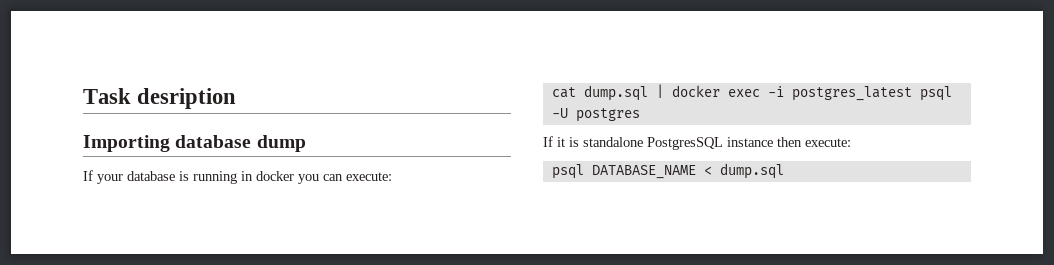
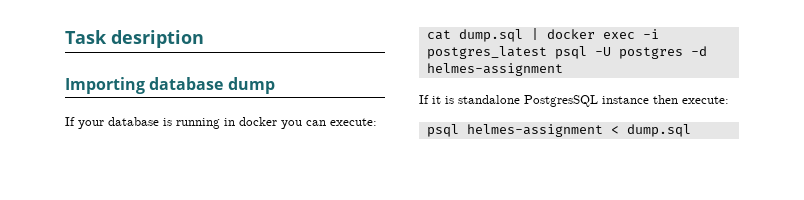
(640, 115) none -> [690,46,707,56] [426,63,563,76] -d helmes-assignment
[591,165,696,179] DATABASE_NAME -> [466,124,603,137] helmes-assignment

